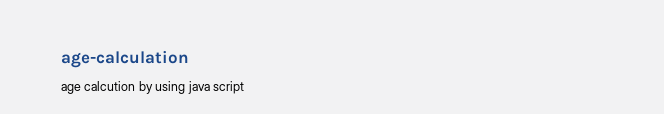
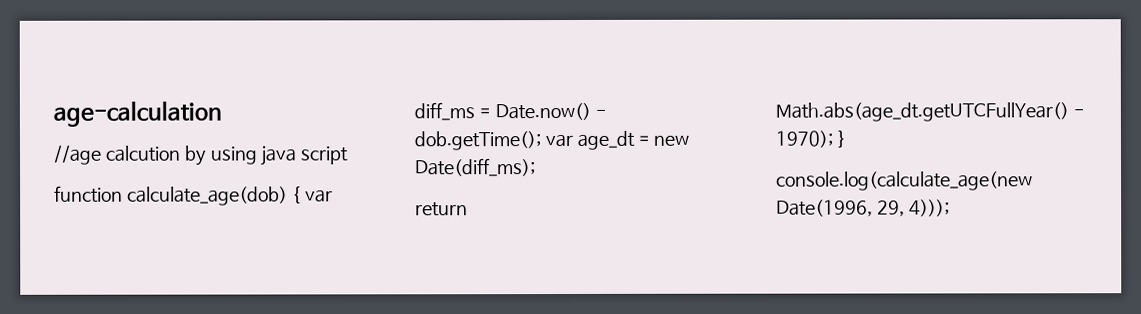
[61,84,81,94] age -> [53,144,102,165] //age
(244, 87) none -> [54,185,333,206] [414,102,607,121] [414,130,690,151] [415,158,536,177] [415,202,468,217] [775,102,1085,122] [775,130,846,148] [776,171,1033,191] [776,199,950,217] // function calculate_age(dob) { var diff_ms = Date.now() - dob.getTime(); var age_dt = new Date(diff_ms); // return Math.abs(age_dt.getUTCFullYear() - 1970); } // console.log(calculate_age(new Date(1996, 29, 4)));

